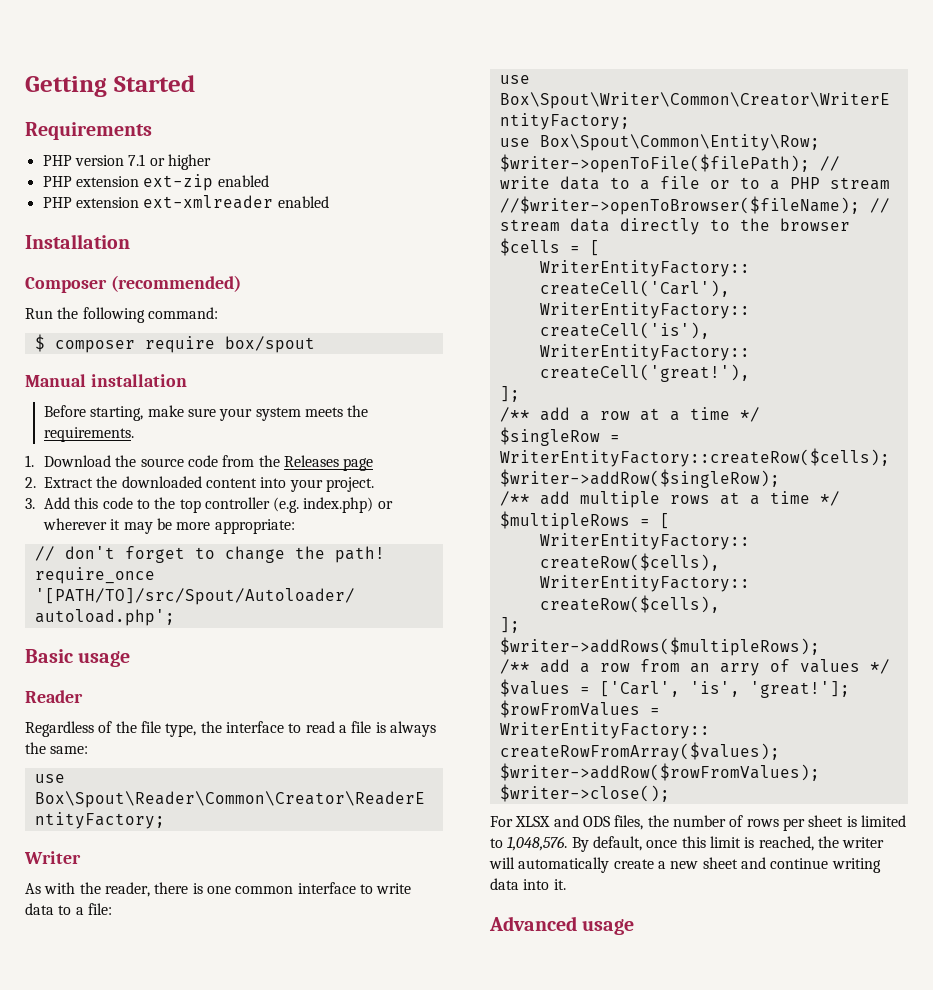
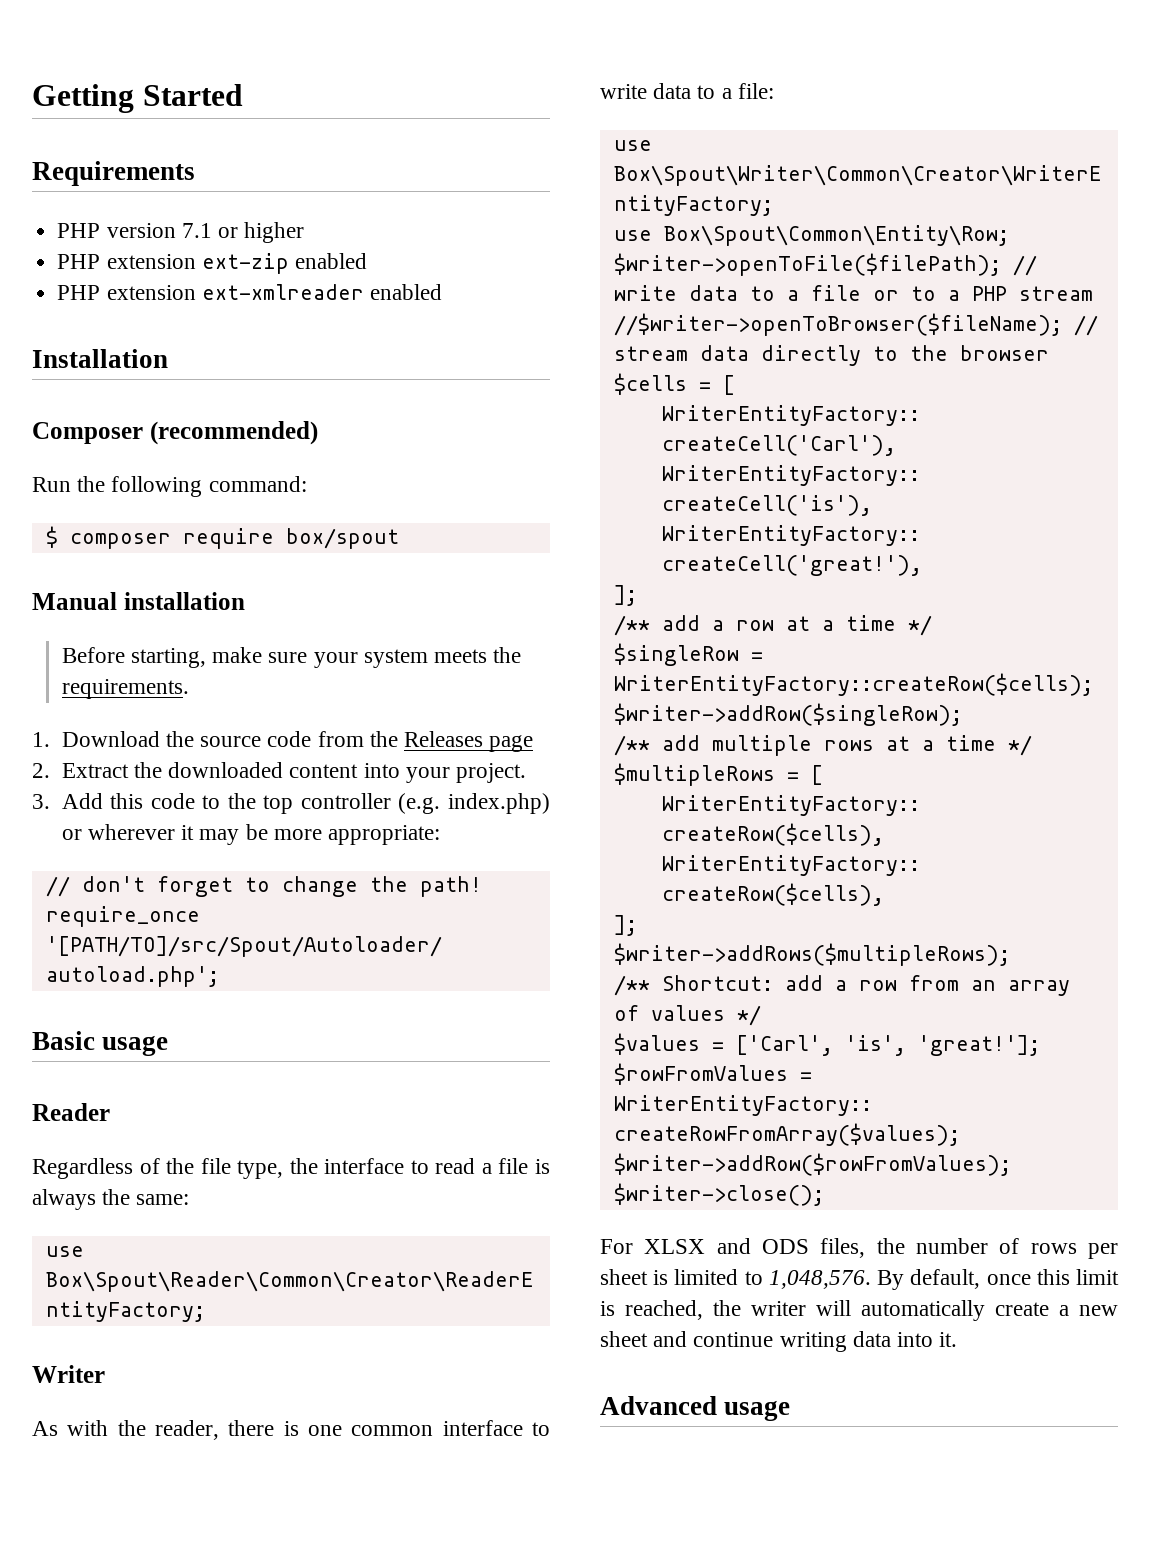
(530, 666) none -> [661,975,773,991] Shortcut:
[719,663,760,676] arry -> [1007,980,1070,996] array

